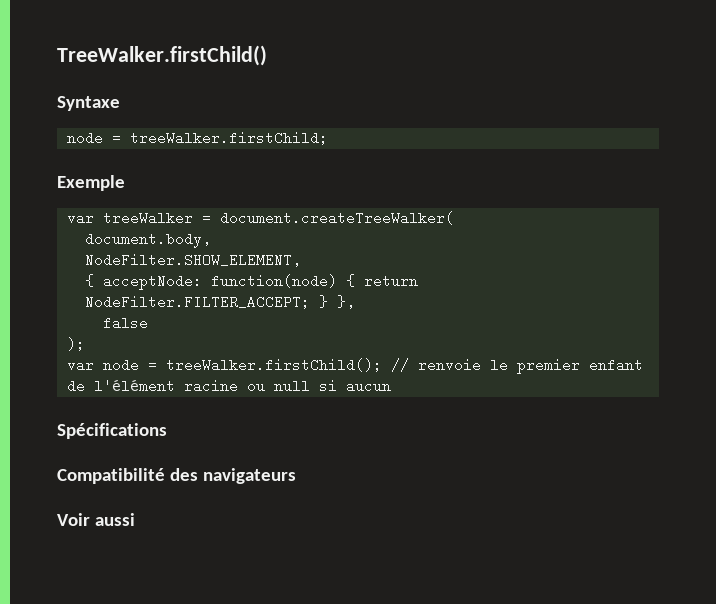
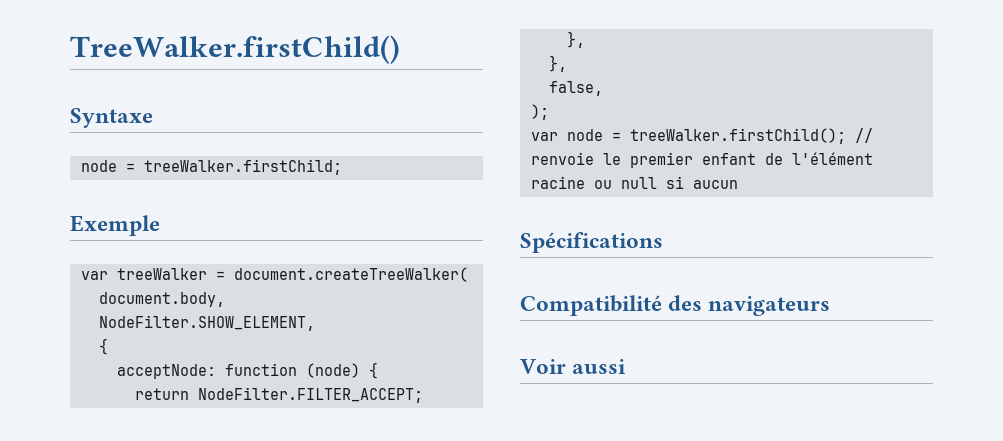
[102,274,355,290] acceptNode: function(node) { -> [117,362,379,379] // acceptNode: function (node) { //
[318,295,355,309] [102,316,148,330] } }, // false -> [567,31,586,48] [549,55,568,72] [549,81,604,96] // }, // }, // false,

